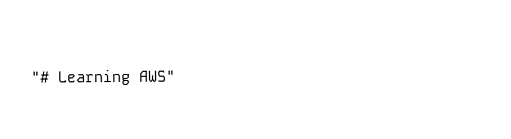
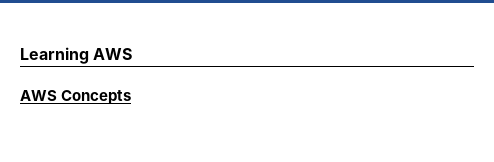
[31,69,176,86] "# Learning AWS" -> [20,47,133,64] [20,90,132,104] Learning AWS // AWS Concepts

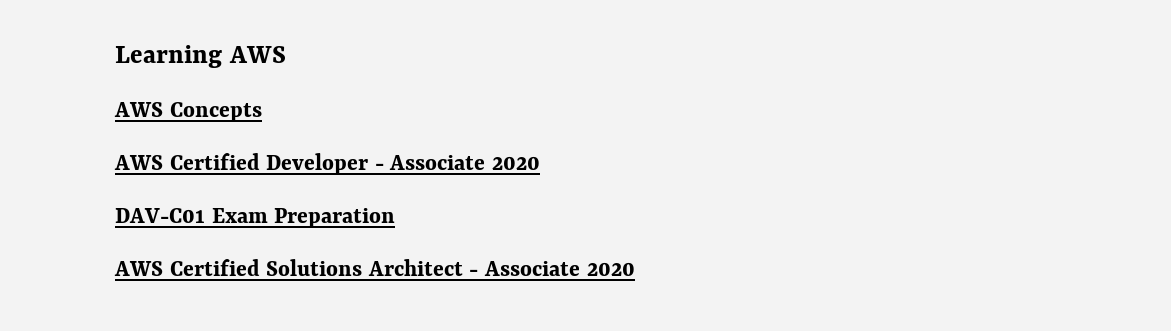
(132, 97) none -> [114,153,541,175] [115,208,396,228] [114,259,635,276] // AWS Certified Developer - Associate 2020 // DAV-C01 Exam Preparation // AWS Certified Solutions Architect - Associate 2020

